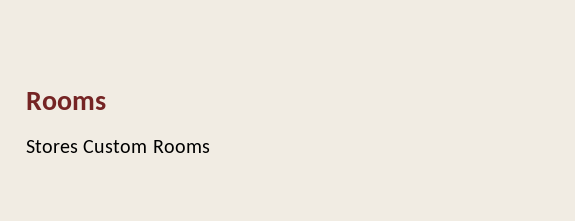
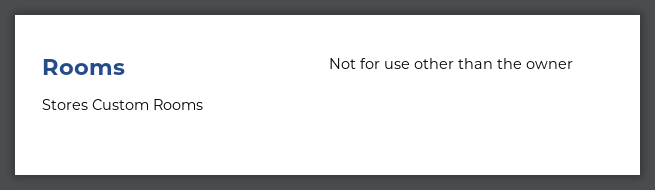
(210, 146) none -> [329,58,573,69] // Not for use other than the owner

